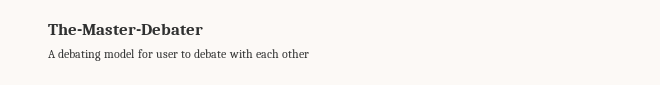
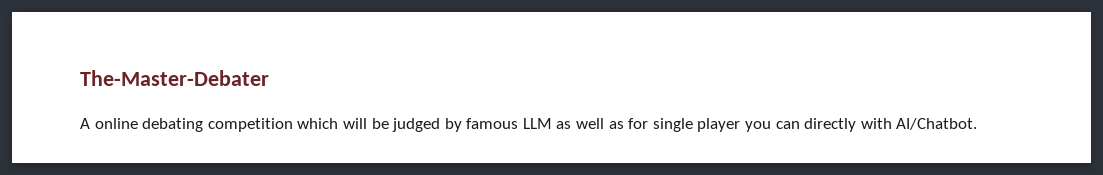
[58,49,310,61] debating model for user to debate with each other -> [94,118,978,132] online debating competition which will be judged by famous LLM as well as for single player you can directly with AI/Chatbot.

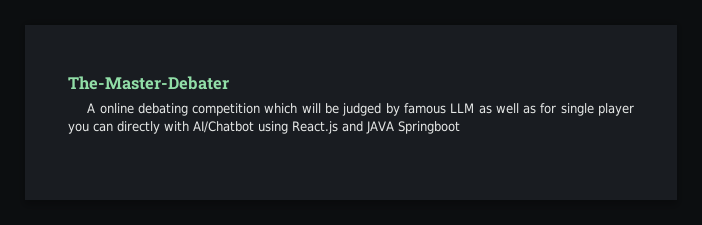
[896,118,978,130] AI/Chatbot. -> [193,121,460,134] AI/Chatbot using React.js and JAVA Springboot

